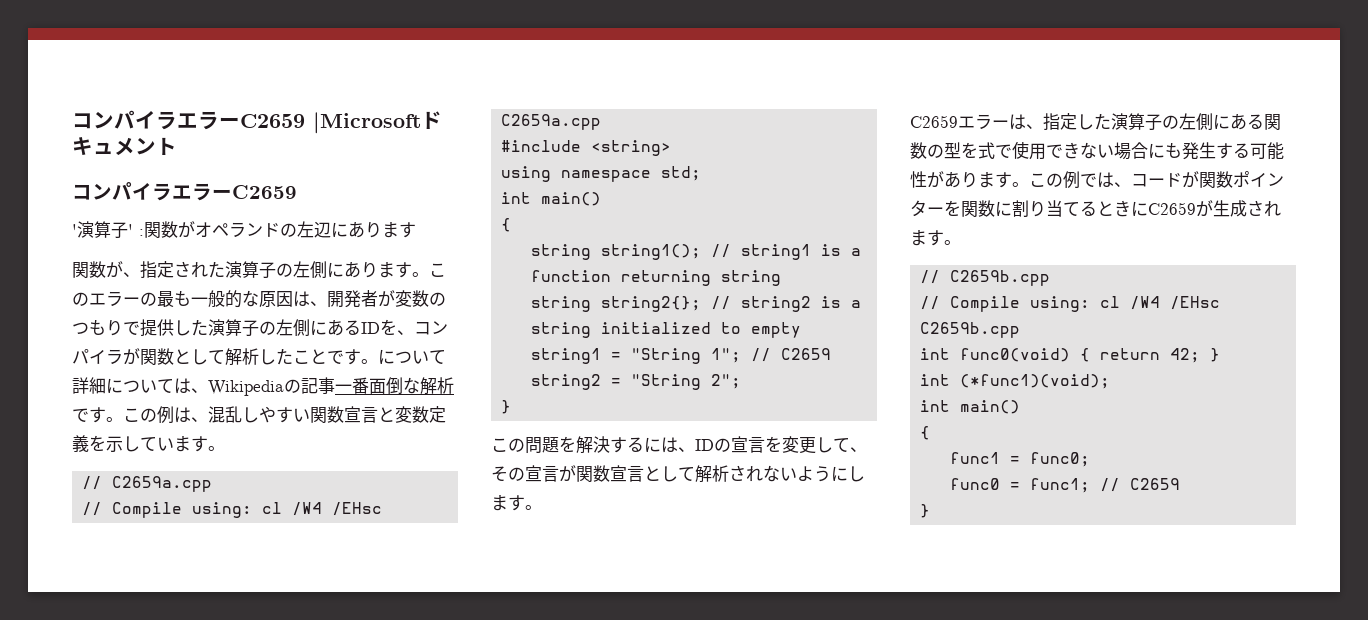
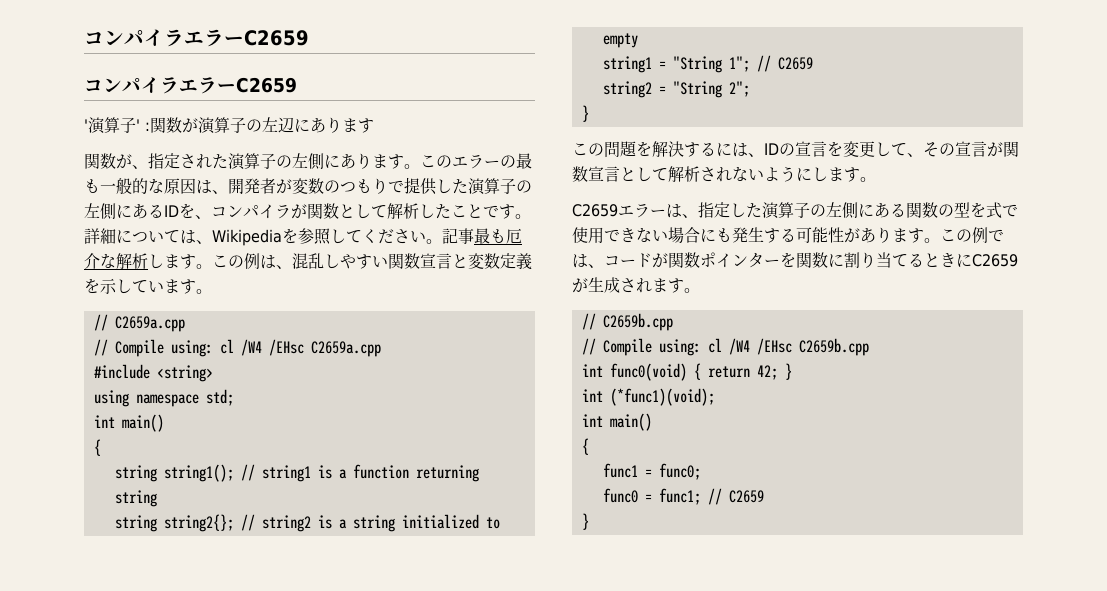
[72,110,442,134] [72,137,177,155] コンパイラエラーC2659 |Microsoftドキュメント -> [84,29,309,47] コンパイラエラーC2659
[195,222,280,238] オペランド -> [198,117,246,134] 演算子
[378,349,446,365] について -> (531, 216) none
[284,377,454,395] [72,408,89,422] の記事一番面倒な解析で -> [282,228,522,245] [84,253,180,269] を参照してください。記事最も厄介な解析しま

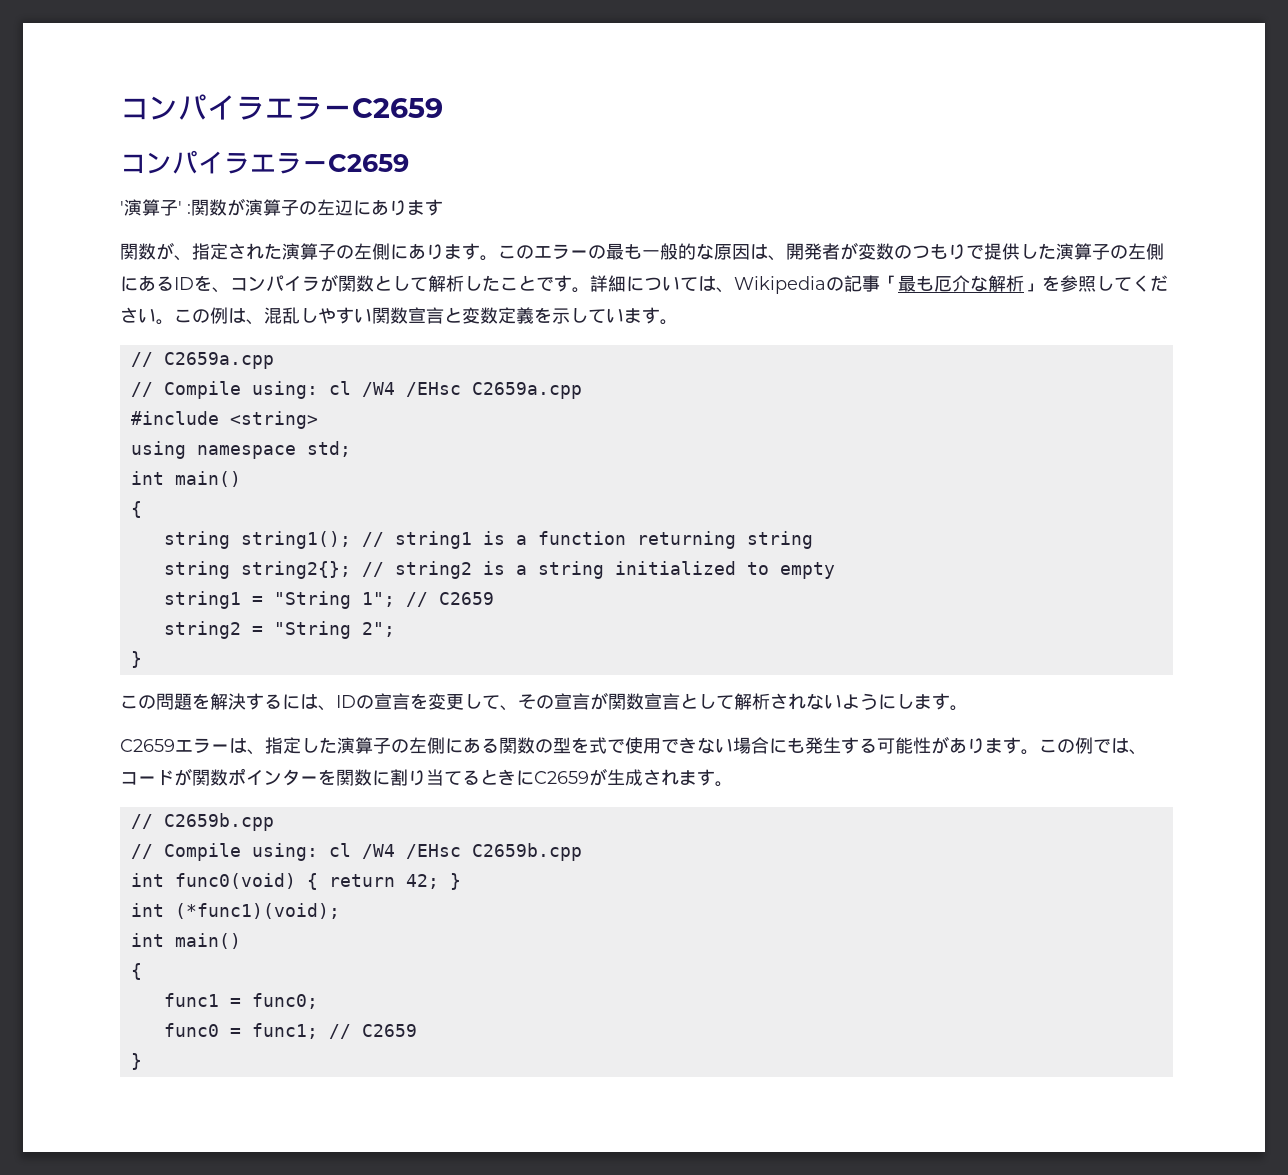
(282, 237) none -> [826,275,1042,292] の記事「最も厄介な解析」
[442,228,522,244] [84,253,212,269] 記事最も厄介な解析します。 -> (174, 322) none

